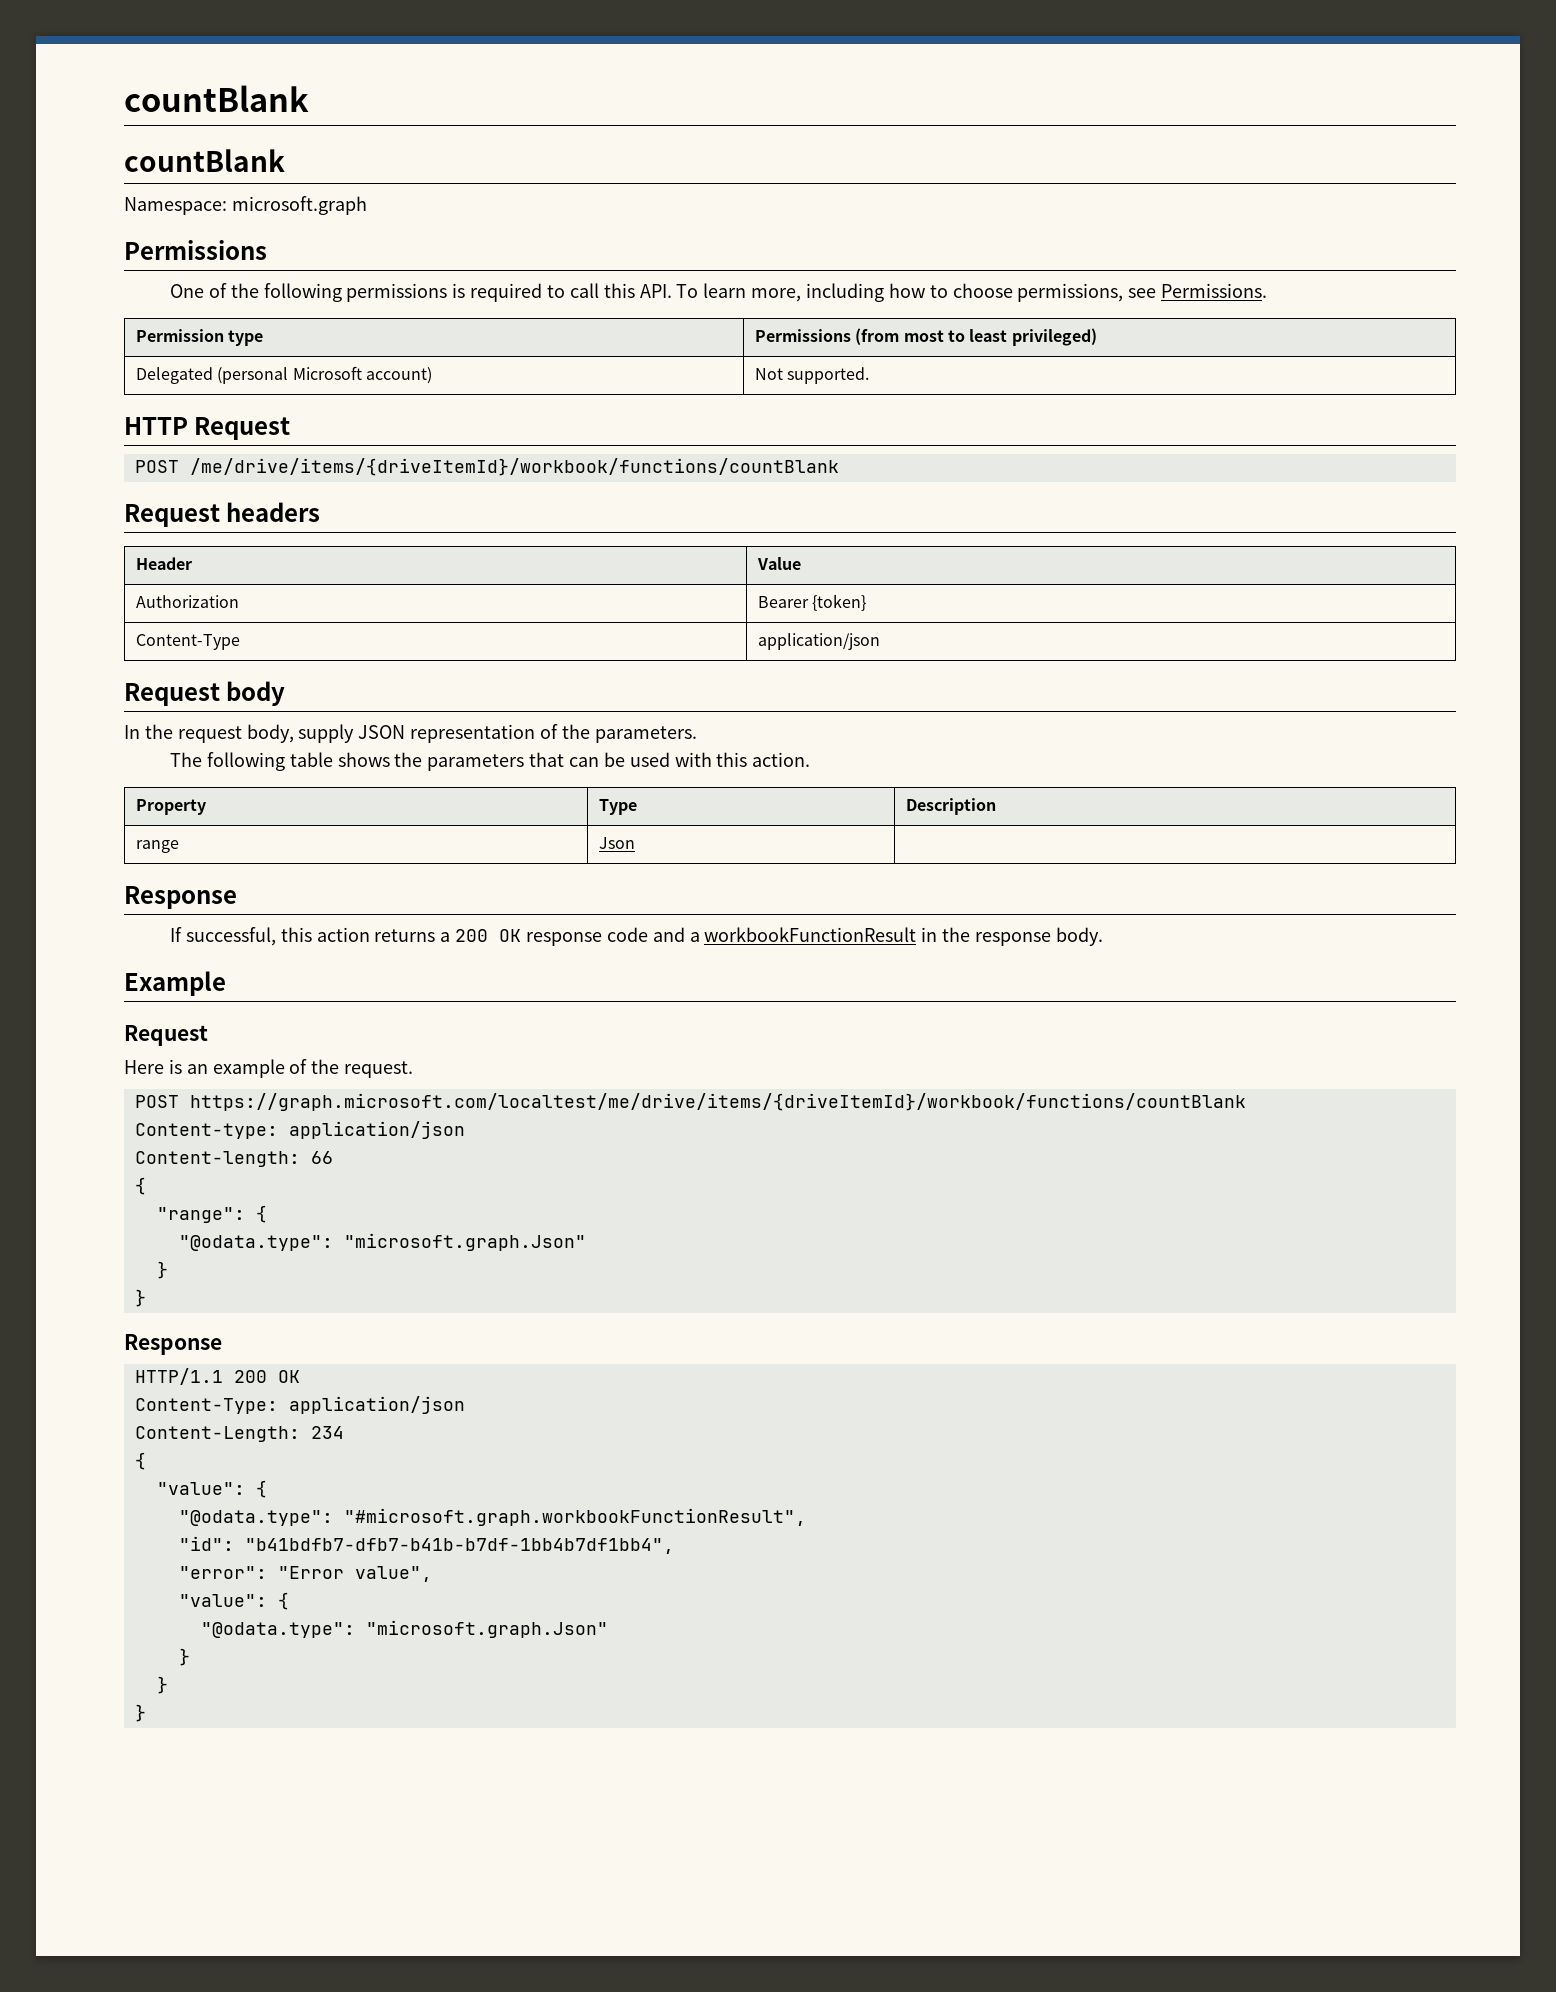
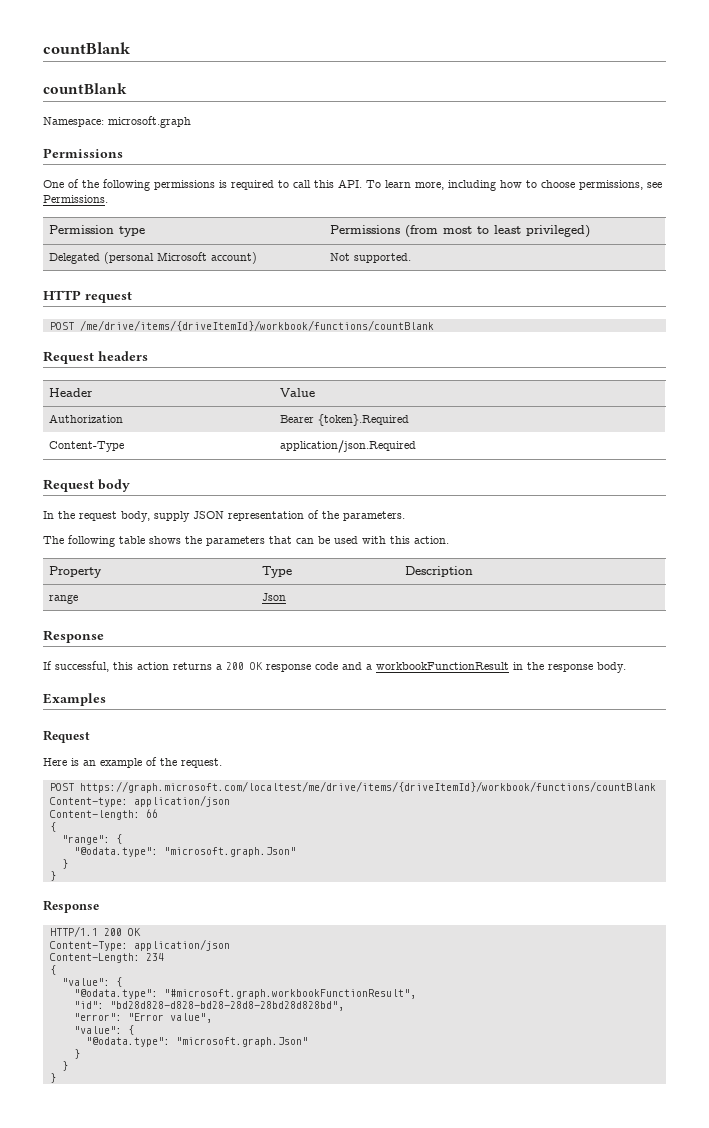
[194,417,291,440] Request -> [85,291,132,303] request
[812,594,867,611] {token} -> [318,414,410,426] {token}.Required
[757,633,880,650] application/json -> [280,440,417,453] application/json.Required
[124,971,226,996] Example -> [43,693,106,706] Examples
[244,1538,674,1554] "b41bdfb7-dfb7-b41b-b7df-1bb4b7df1bb4", -> [109,1001,344,1011] "bd28d828-d828-bd28-28d8-28bd28d828bd",

